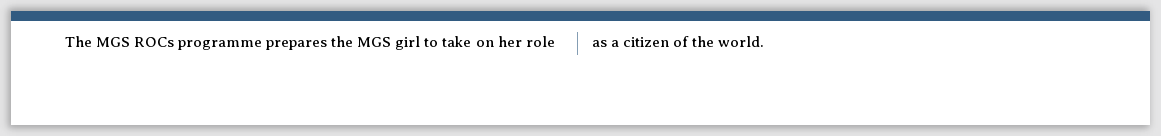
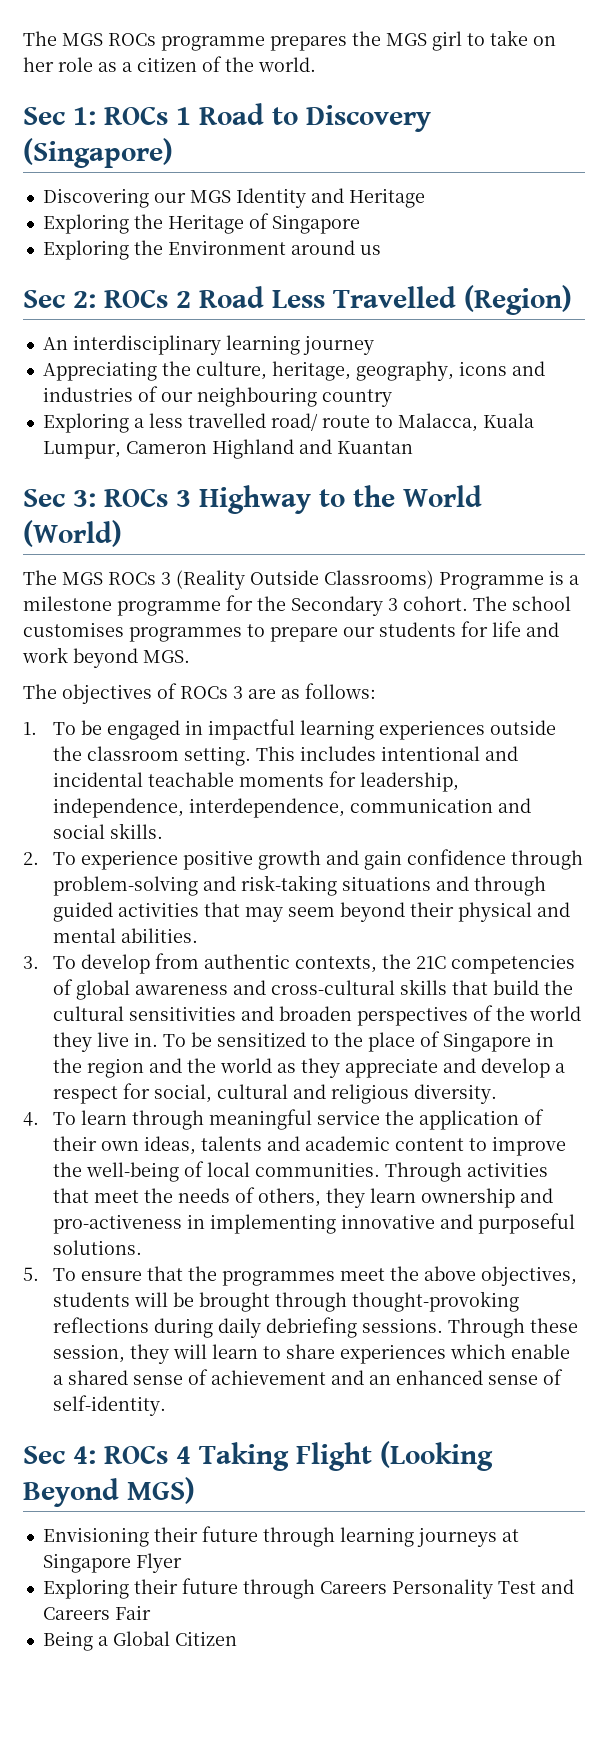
(765, 41) none -> [23,103,431,132] [23,138,173,168] [42,188,425,208] [42,213,360,234] [42,240,381,260] [23,285,572,315] [42,335,374,355] [42,361,545,381] [42,386,392,407] [42,413,534,433] [42,439,413,459] [23,485,482,514] [23,520,122,547] [23,570,579,590] [23,595,571,616] [23,621,559,642] [22,647,190,668] [23,683,376,704] [23,719,557,740] [53,746,519,766] [53,771,460,792] [53,798,532,818] [53,823,164,839] [23,849,584,870] [53,875,547,896] [53,902,571,922] [53,928,199,943] [23,953,576,974] [53,979,574,1000] [53,1005,582,1026] [53,1031,555,1052] [53,1058,566,1078] [53,1083,498,1104] [23,1109,545,1130] [53,1136,567,1156] [53,1161,549,1182] [53,1187,554,1208] [53,1213,576,1234] [53,1240,143,1255] [23,1266,578,1286] [53,1291,520,1312] [53,1317,579,1338] [53,1344,571,1364] [53,1369,564,1385] [53,1395,167,1416] [23,1441,493,1471] [23,1477,195,1507] [42,1526,519,1547] [42,1553,182,1573] [42,1578,574,1599] [42,1605,151,1620] [42,1631,237,1651] // Sec 1: ROCs 1 Road to Discovery (Singapore) // Discovering our MGS Identity and Heritage // Exploring the Heritage of Singapore // Exploring the Environment around us // Sec 2: ROCs 2 Road Less Travelled (Region) // An interdisciplinary learning journey // Appreciating the culture, heritage, geography, icons and industries of our neighbouring country // Exploring a less travelled road/ route to Malacca, Kuala Lumpur, Cameron Highland and Kuantan // Sec 3: ROCs 3 Highway to the World (World) // The MGS ROCs 3 (Reality Outside Classrooms) Programme is a milestone programme for the Secondary 3 cohort. The school customises programmes to prepare our students for life and work beyond MGS. // The objectives of ROCs 3 are as follows: // 1. To be engaged in impactful learning experiences outside the classroom setting. This includes intentional and incidental teachable moments for leadership, independence, interdependence, communication and social skills. // 2. To experience positive growth and gain confidence through problem-solving and risk-taking situations and through guided activities that may seem beyond their physical and mental abilities. // 3. To develop from authentic contexts, the 21C competencies of global awareness and cross-cultural skills that build the cultural sensitivities and broaden perspectives of the world they live in. To be sensitized to the place of Singapore in the region and the world as they appreciate and develop a respect for social, cultural and religious diversity. // 4. To learn through meaningful service the application of their own ideas, talents and academic content to improve the well-being of local communities. Through activities that meet the needs of others, they learn ownership and pro-activeness in implementing innovative and purposeful solutions. // 5. To ensure that the programmes meet the above objectives, students will be brought through thought-provoking reflections during daily debriefing sessions. Through these session, they will learn to share experiences which enable a shared sense of achievement and an enhanced sense of self-identity. // Sec 4: ROCs 4 Taking Flight (Looking Beyond MGS) // Envisioning their future through learning journeys at Singapore Flyer // Exploring their future through Careers Personality Test and Careers Fair // Being a Global Citizen

